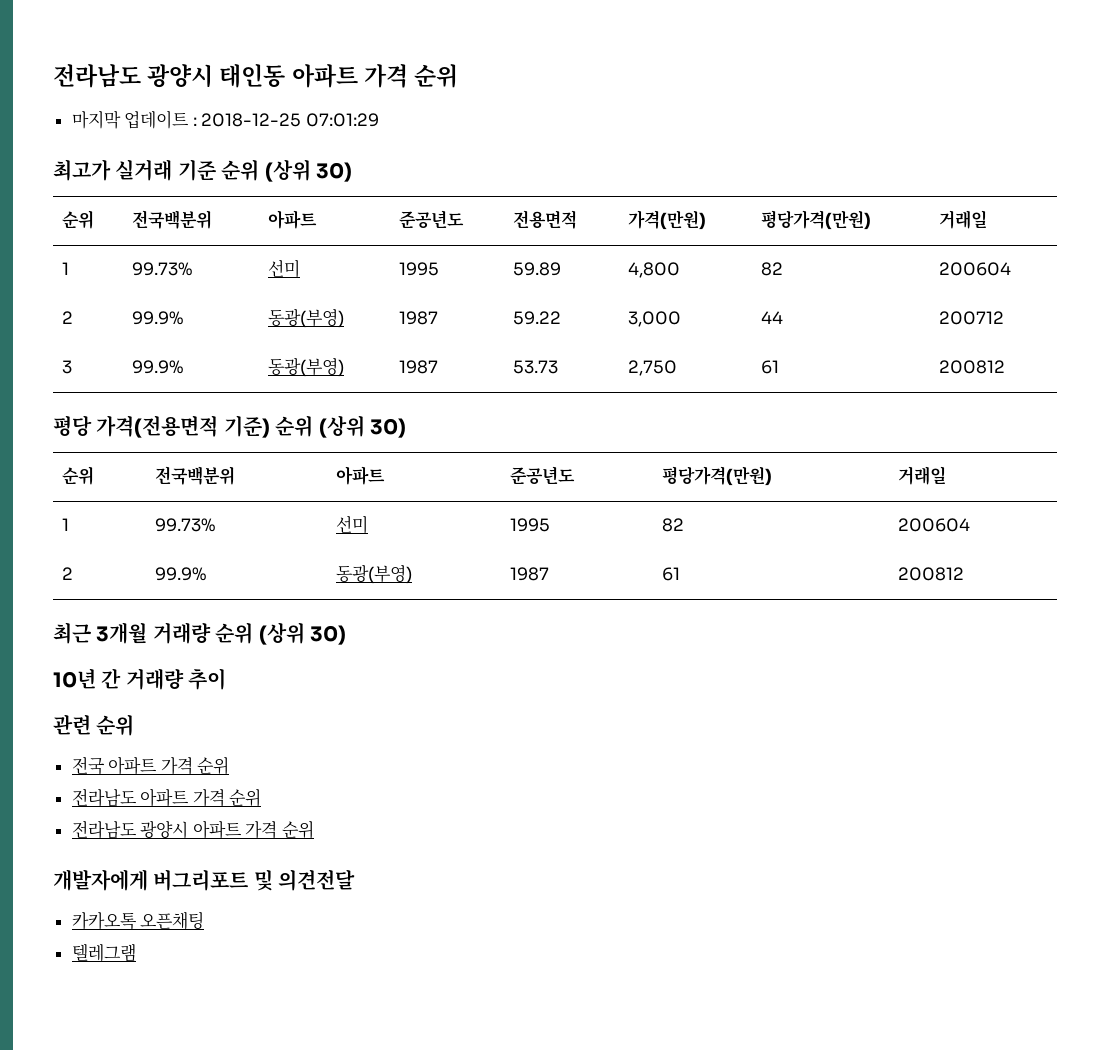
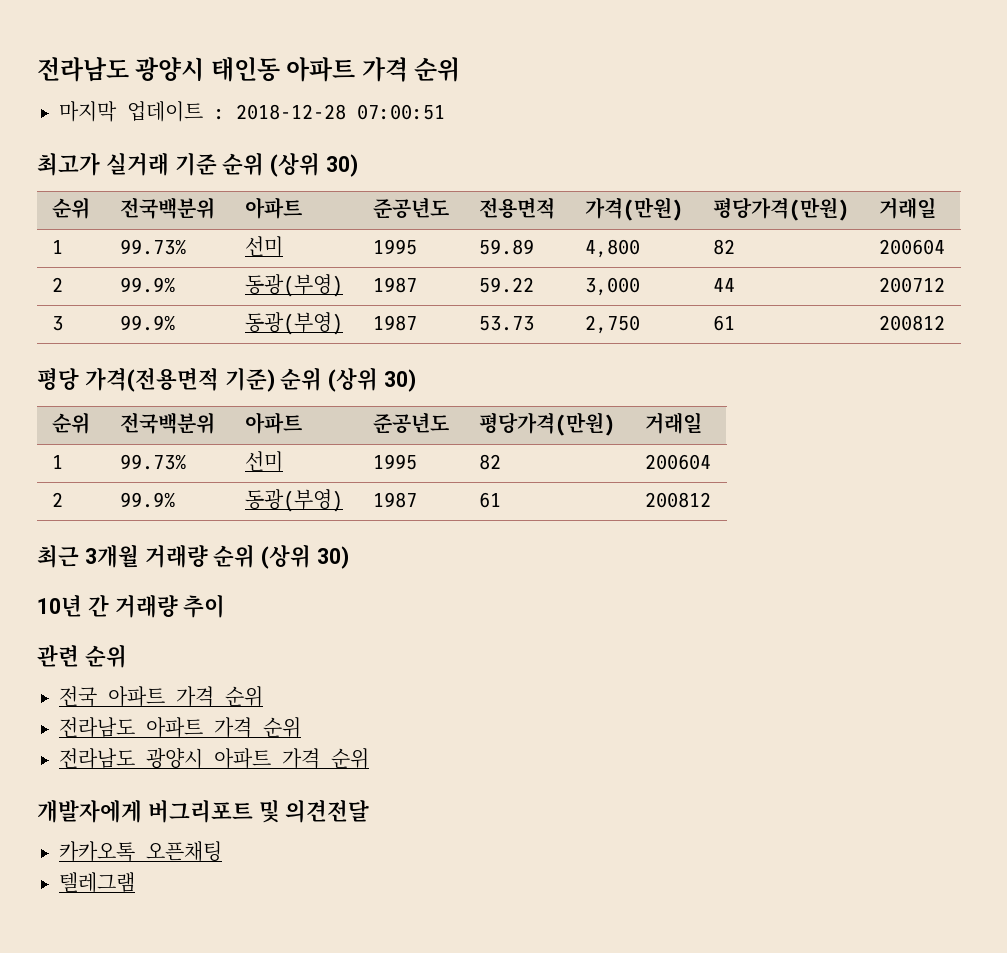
[201,113,380,127] 2018-12-25 07:01:29 -> [236,104,445,120] 2018-12-28 07:00:51

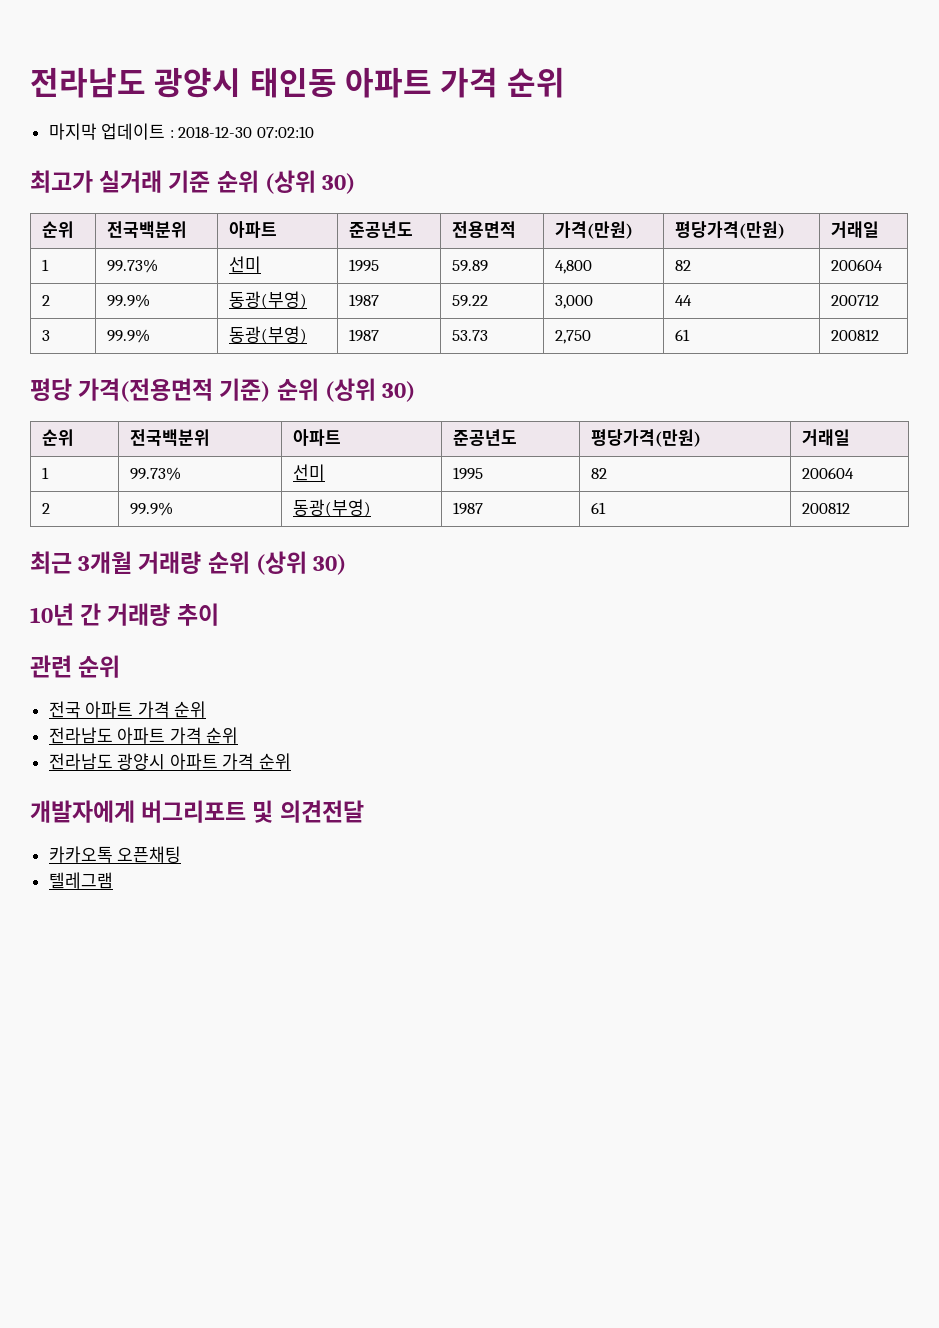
[236,104,445,120] 2018-12-28 07:00:51 -> [178,126,315,138] 2018-12-30 07:02:10

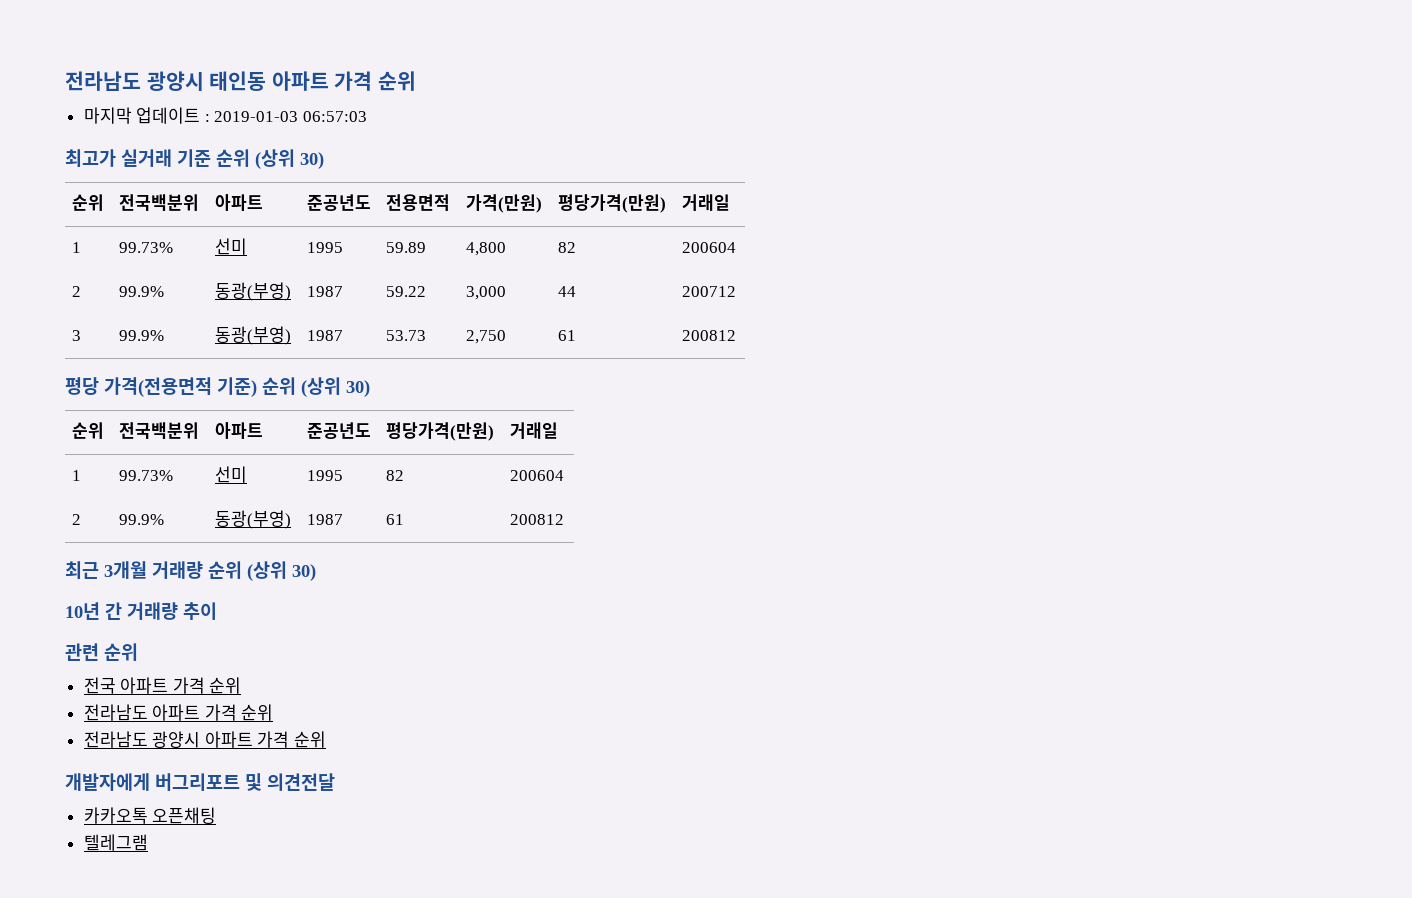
[178,126,315,138] 2018-12-30 07:02:10 -> [214,111,368,122] 2019-01-03 06:57:03

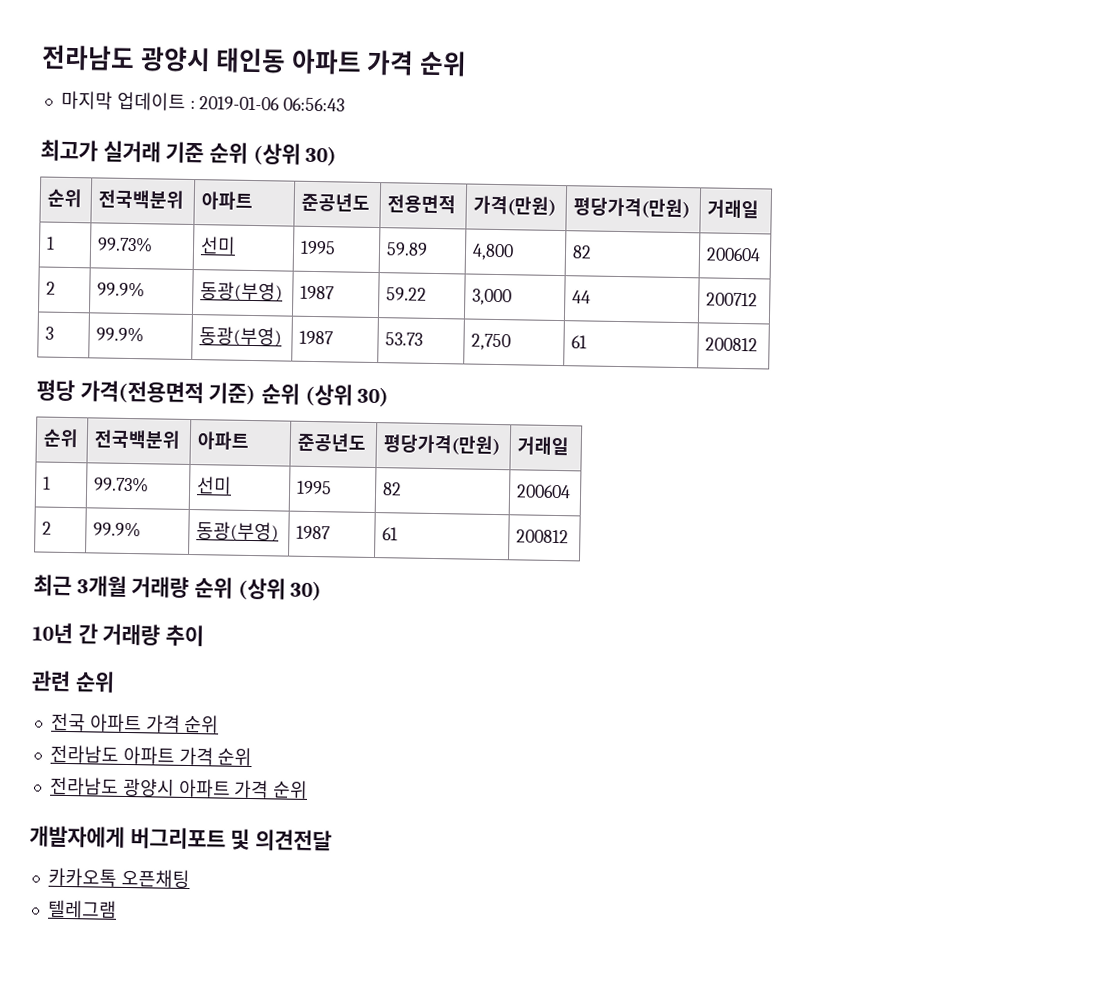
[214,111,368,122] 2019-01-03 06:57:03 -> [199,96,346,112] 2019-01-06 06:56:43

